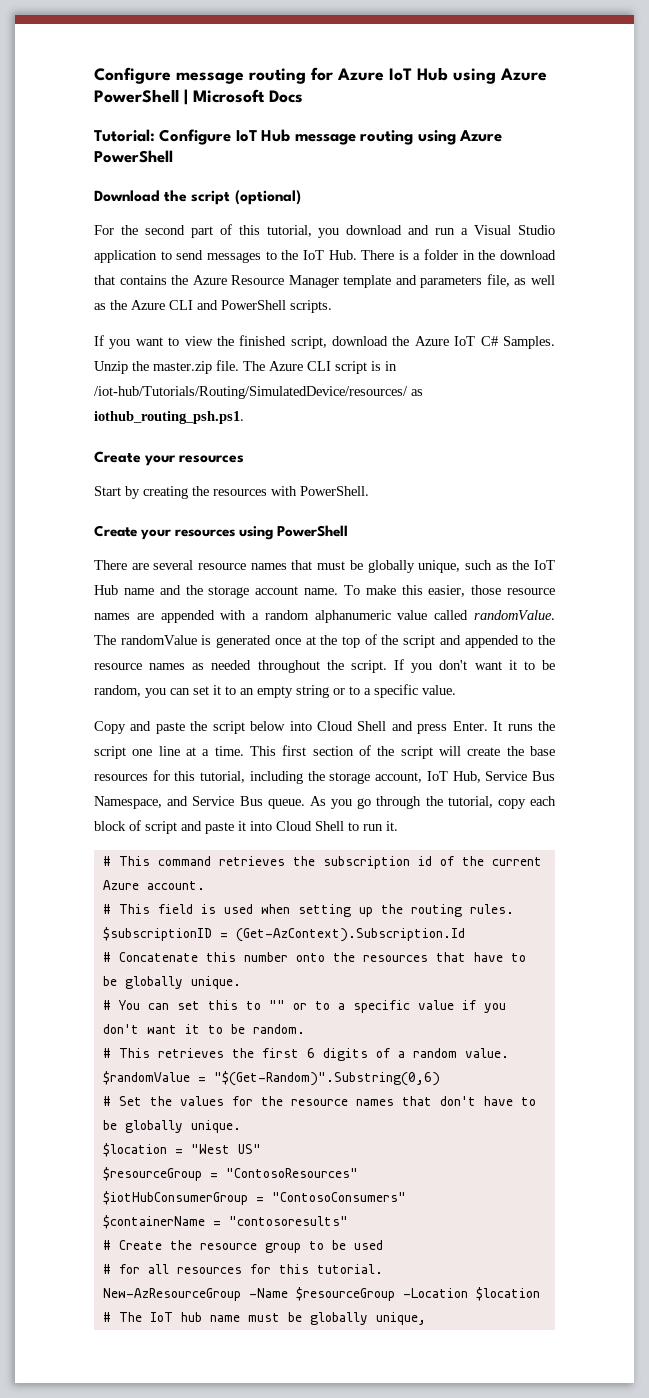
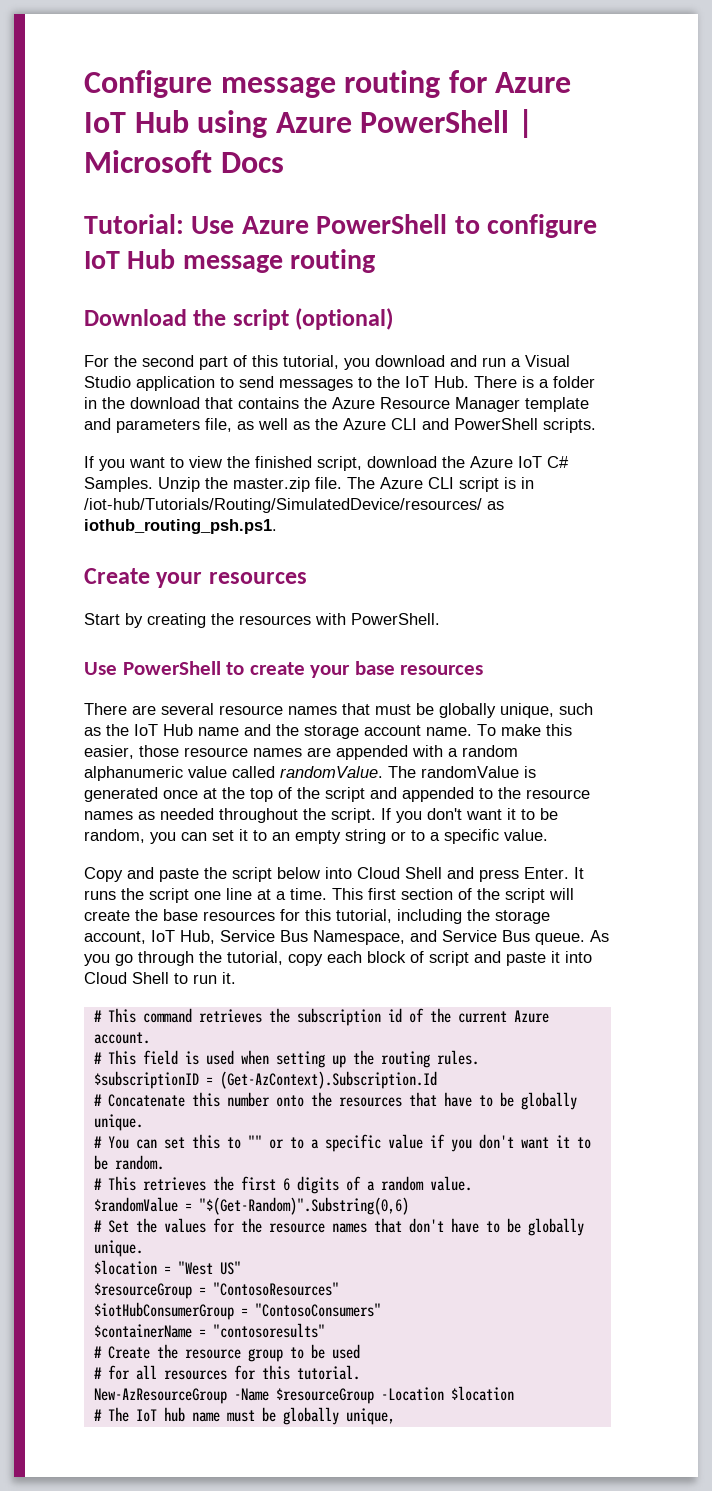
[159,129,232,145] Configure -> [191,214,598,238] Use Azure PowerShell to configure
[417,130,503,145] [94,150,173,163] using Azure PowerShell -> (376, 261) none
[94,525,349,540] Create your resources using PowerShell -> [84,661,484,678] Use PowerShell to create your base resources

